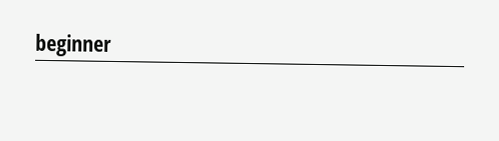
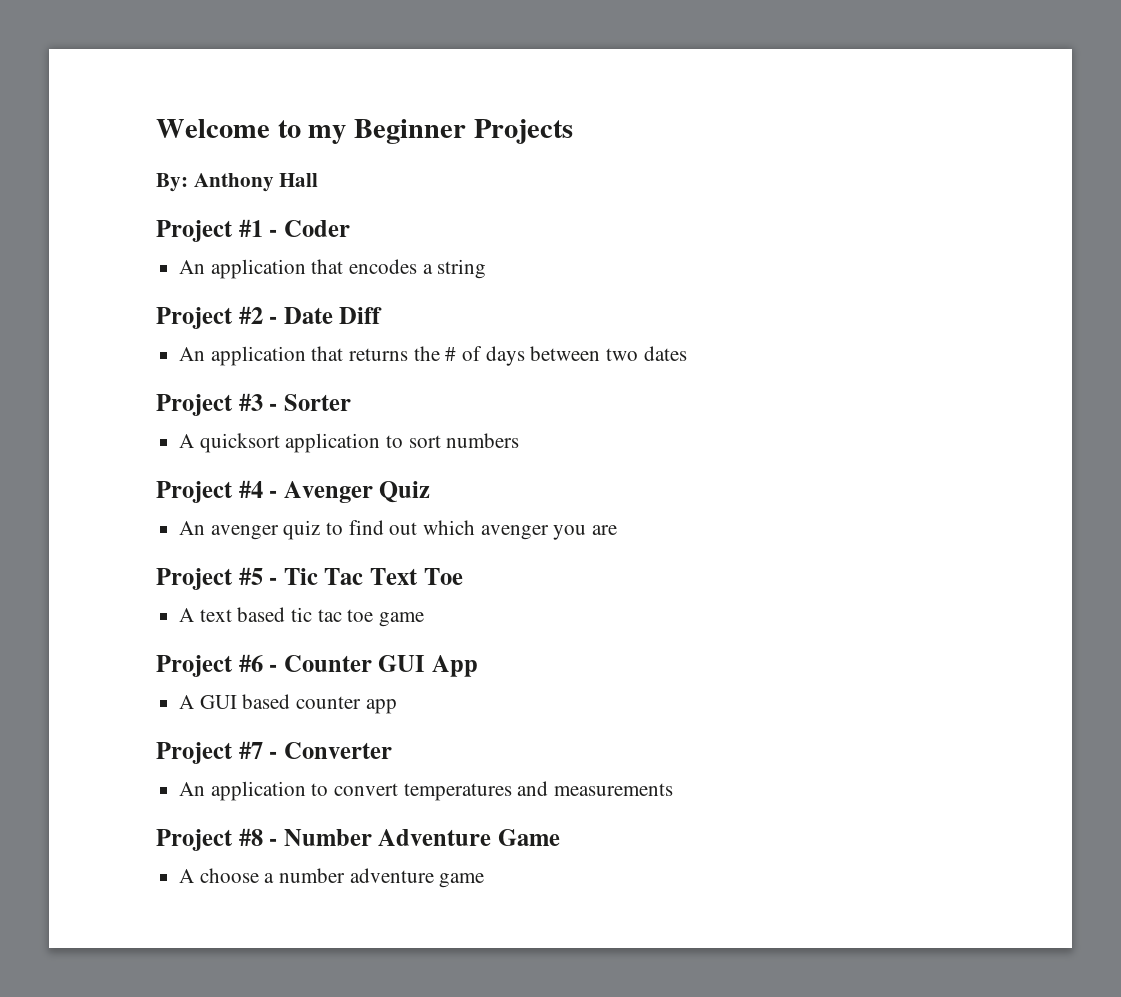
[35,33,112,57] beginner -> [156,119,573,144] [156,173,319,192] [156,219,350,242] [179,259,487,279] [156,306,383,329] [179,346,687,366] [156,393,351,416] [179,433,520,453] [156,480,431,503] [179,520,618,540] [156,567,463,590] [179,607,425,627] [156,654,479,677] [179,694,397,714] [156,741,392,764] [179,781,674,801] [156,828,561,851] [179,868,485,888] Welcome to my Beginner Projects // By: Anthony Hall // Project #1 - Coder // An application that encodes a string // Project #2 - Date Diff // An application that returns the # of days between two dates // Project #3 - Sorter // A quicksort application to sort numbers // Project #4 - Avenger Quiz // An avenger quiz to find out which avenger you are // Project #5 - Tic Tac Text Toe // A text based tic tac toe game // Project #6 - Counter GUI App // A GUI based counter app // Project #7 - Converter // An application to convert temperatures and measurements // Project #8 - Number Adventure Game // A choose a number adventure game

